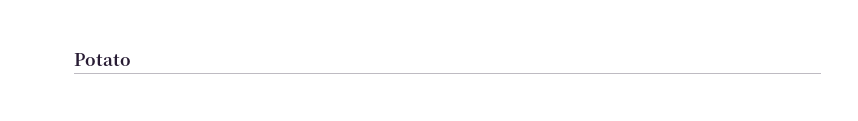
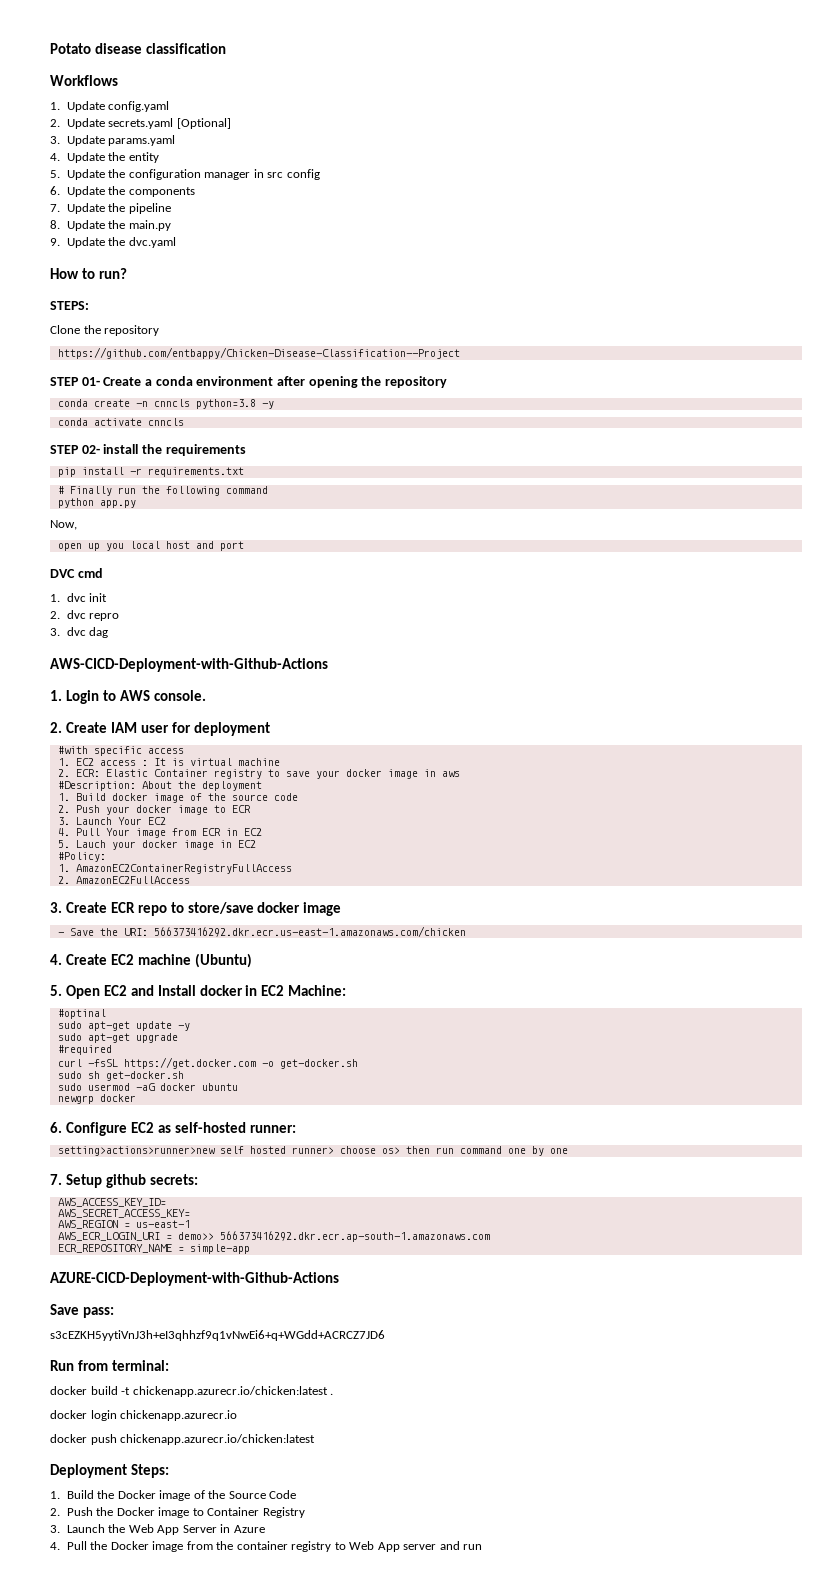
(131, 59) none -> [95,43,227,54] [50,75,118,86] [50,101,170,112] [50,118,231,129] [50,135,176,146] [50,152,159,163] [50,169,320,180] [50,186,195,197] [50,203,171,214] [50,220,171,231] [50,237,176,248] [50,268,128,279] [50,301,89,310] [50,325,160,336] [57,347,460,359] [50,376,447,388] [57,399,274,409] [57,418,184,426] [50,444,246,456] [57,467,244,477] [57,486,268,496] [57,498,136,508] [50,520,77,530] [57,541,244,551] [50,568,103,578] [50,593,108,602] [50,610,120,621] [50,627,109,638] [50,658,328,672] [50,690,206,704] [50,722,270,736] [57,746,184,756] [57,758,280,766] [57,769,460,779] [57,781,262,791] [57,793,298,803] [57,805,251,815] [57,817,166,825] [57,828,262,838] [57,840,256,850] [57,852,106,862] [57,864,292,874] [57,876,190,884] [50,902,342,916] [57,926,466,937] [50,953,252,968] [50,985,347,999] [57,1009,106,1019] [57,1021,190,1031] [57,1033,178,1043] [57,1045,112,1055] [57,1057,358,1069] [57,1071,184,1081] [57,1083,238,1091] [57,1094,136,1104] [50,1122,297,1136] [57,1146,568,1156] [50,1174,199,1188] [57,1198,166,1207] [57,1209,190,1218] [57,1220,190,1229] [57,1231,490,1242] [57,1244,250,1254] [50,1272,339,1286] [50,1304,114,1318] [50,1330,385,1341] [50,1360,169,1371] [50,1386,334,1397] [50,1410,238,1421] [50,1434,316,1445] [50,1464,169,1478] [50,1490,297,1501] [50,1507,305,1518] [50,1524,265,1535] [50,1541,483,1552] disease classification // Workflows // 1. Update config.yaml // 2. Update secrets.yaml [Optional] // 3. Update params.yaml // 4. Update the entity // 5. Update the configuration manager in src config // 6. Update the components // 7. Update the pipeline // 8. Update the main.py // 9. Update the dvc.yaml // How to run? // STEPS: // Clone the repository // https://github.com/entbappy/Chicken-Disease-Classification--Project // STEP 01- Create a conda environment after opening the repository // conda create -n cnncls python=3.8 -y // conda activate cnncls // STEP 02- install the requirements // pip install -r requirements.txt // # Finally run the following command // python app.py // Now, // open up you local host and port // DVC cmd // 1. dvc init // 2. dvc repro // 3. dvc dag // AWS-CICD-Deployment-with-Github-Actions // 1. Login to AWS console. // 2. Create IAM user for deployment // #with specific access // 1. EC2 access : It is virtual machine // 2. ECR: Elastic Container registry to save your docker image in aws // #Description: About the deployment // 1. Build docker image of the source code // 2. Push your docker image to ECR // 3. Launch Your EC2 // 4. Pull Your image from ECR in EC2 // 5. Lauch your docker image in EC2 // #Policy: // 1. AmazonEC2ContainerRegistryFullAccess // 2. AmazonEC2FullAccess // 3. Create ECR repo to store/save docker image // - Save the URI: 566373416292.dkr.ecr.us-east-1.amazonaws.com/chicken // 4. Create EC2 machine (Ubuntu) // 5. Open EC2 and Install docker in EC2 Machine: // #optinal // sudo apt-get update -y // sudo apt-get upgrade // #required // curl -fsSL https://get.docker.com -o get-docker.sh // sudo sh get-docker.sh // sudo usermod -aG docker ubuntu // newgrp docker // 6. Configure EC2 as self-hosted runner: // setting>actions>runner>new self hosted runner> choose os> then run command one by one // 7. Setup github secrets: // AWS_ACCESS_KEY_ID= // AWS_SECRET_ACCESS_KEY= // AWS_REGION = us-east-1 // AWS_ECR_LOGIN_URI = demo>> 566373416292.dkr.ecr.ap-south-1.amazonaws.com // ECR_REPOSITORY_NAME = simple-app // AZURE-CICD-Deployment-with-Github-Actions // Save pass: // s3cEZKH5yytiVnJ3h+eI3qhhzf9q1vNwEi6+q+WGdd+ACRCZ7JD6 // Run from terminal: // docker build -t chickenapp.azurecr.io/chicken:latest . // docker login chickenapp.azurecr.io // docker push chickenapp.azurecr.io/chicken:latest // Deployment Steps: // 1. Build the Docker image of the Source Code // 2. Push the Docker image to Container Registry // 3. Launch the Web App Server in Azure // 4. Pull the Docker image from the container registry to Web App server and run

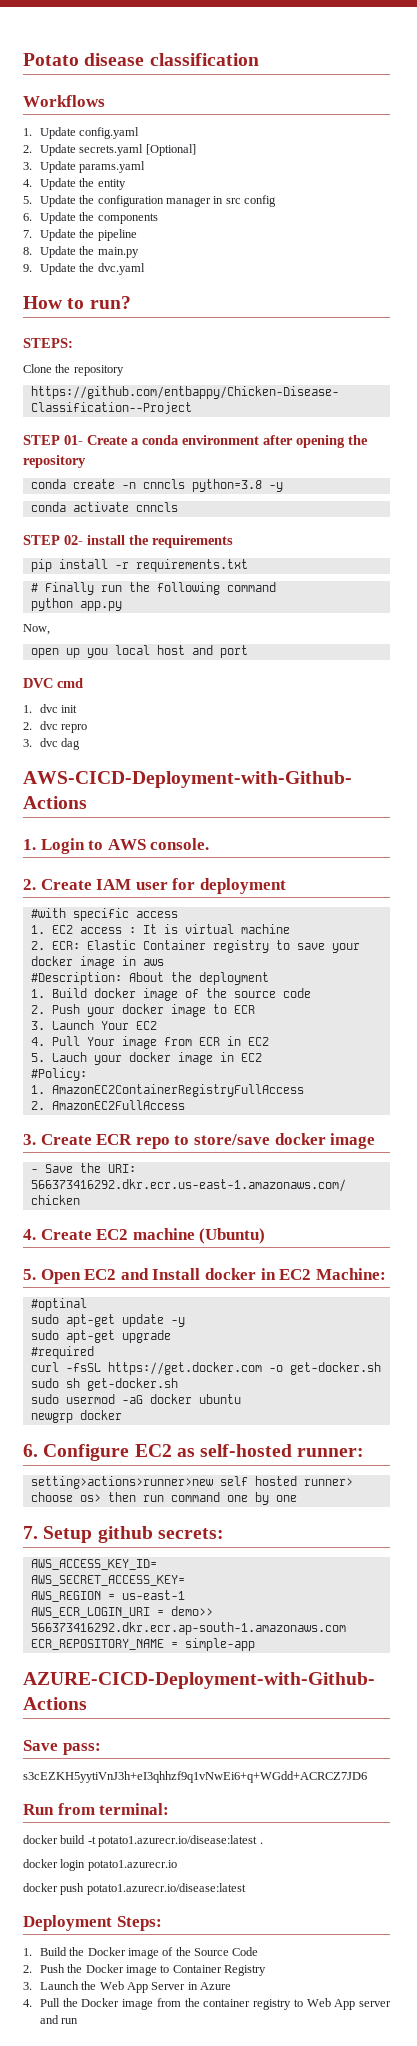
[132,1386,328,1397] chickenapp.azurecr.io/chicken:latest -> [98,1835,258,1847] potato1.azurecr.io/disease:latest
[120,1410,238,1421] chickenapp.azurecr.io -> [87,1860,177,1871] potato1.azurecr.io
[120,1434,316,1445] chickenapp.azurecr.io/chicken:latest -> [86,1883,246,1895] potato1.azurecr.io/disease:latest

